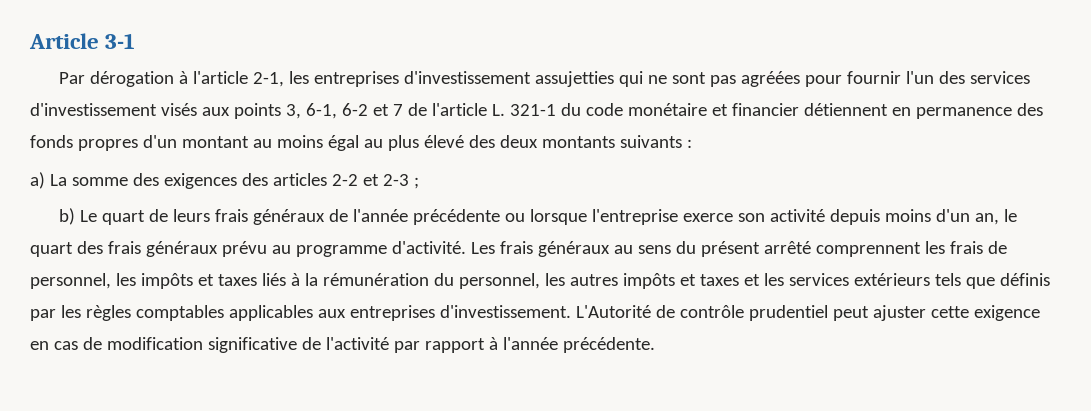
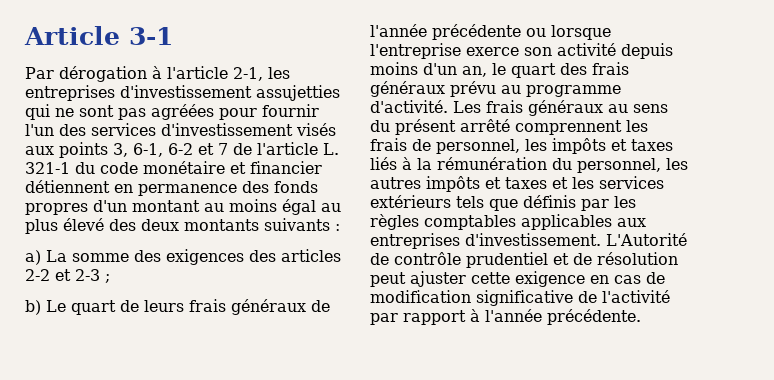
(828, 313) none -> [553,252,678,265] et de résolution

